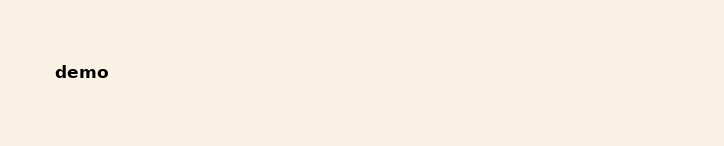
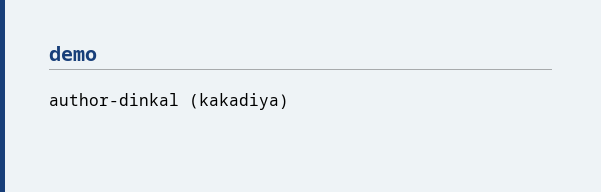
(109, 71) none -> [49,93,289,110] // author-dinkal (kakadiya)

